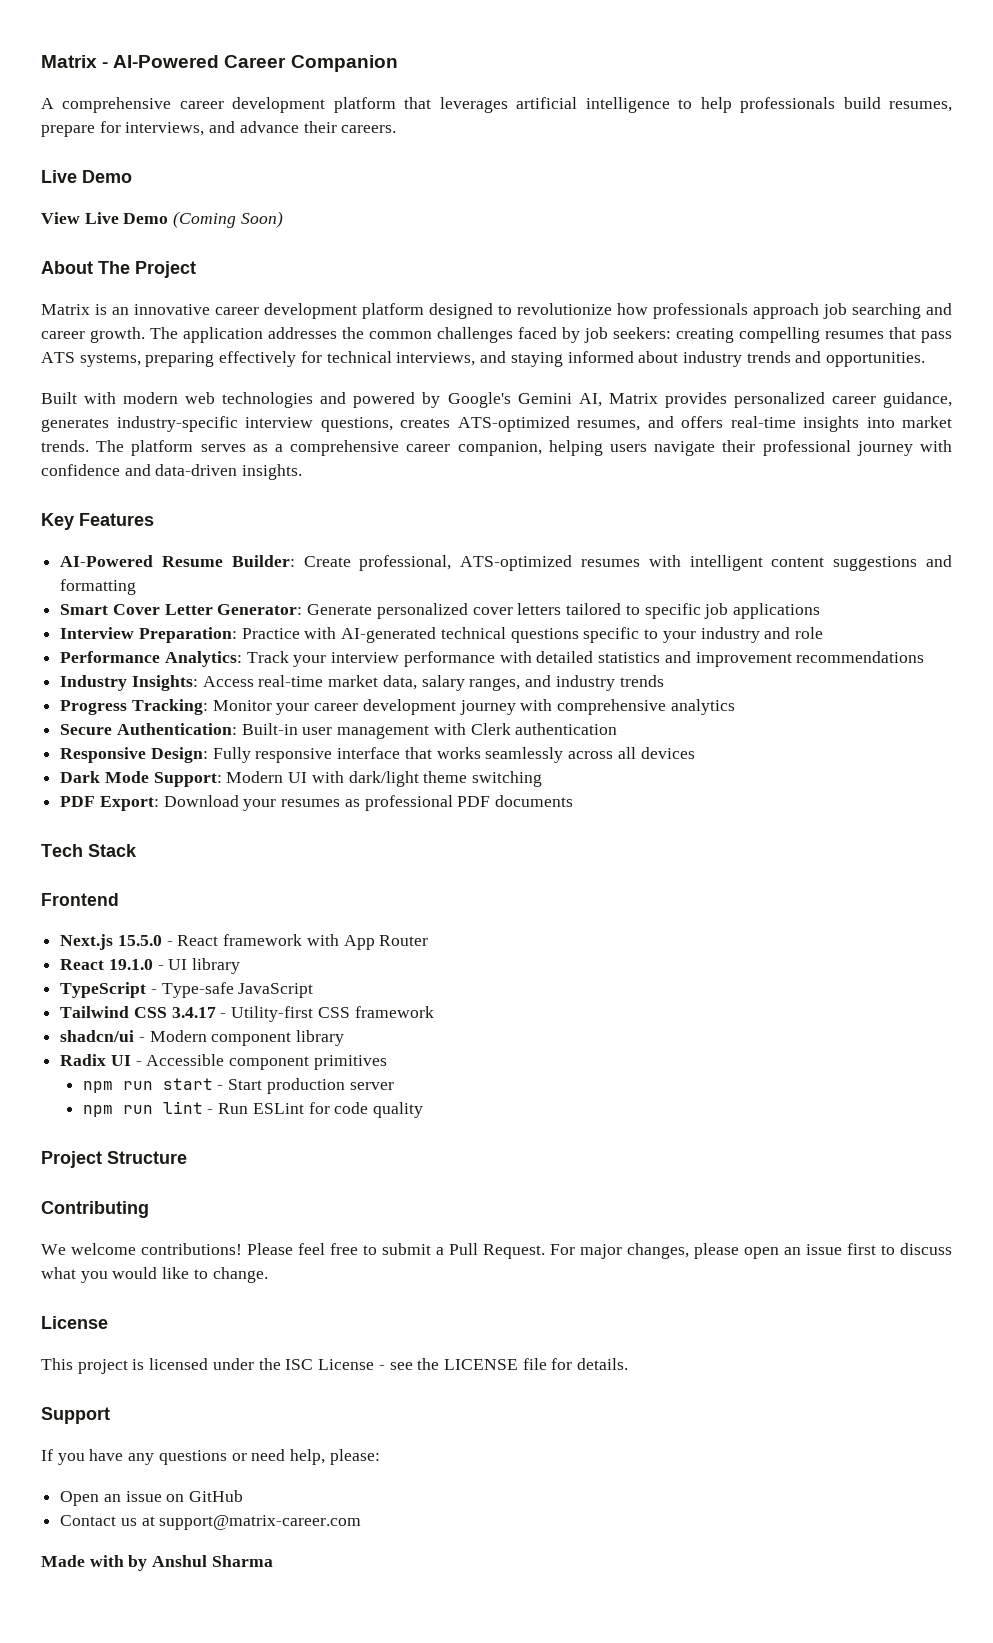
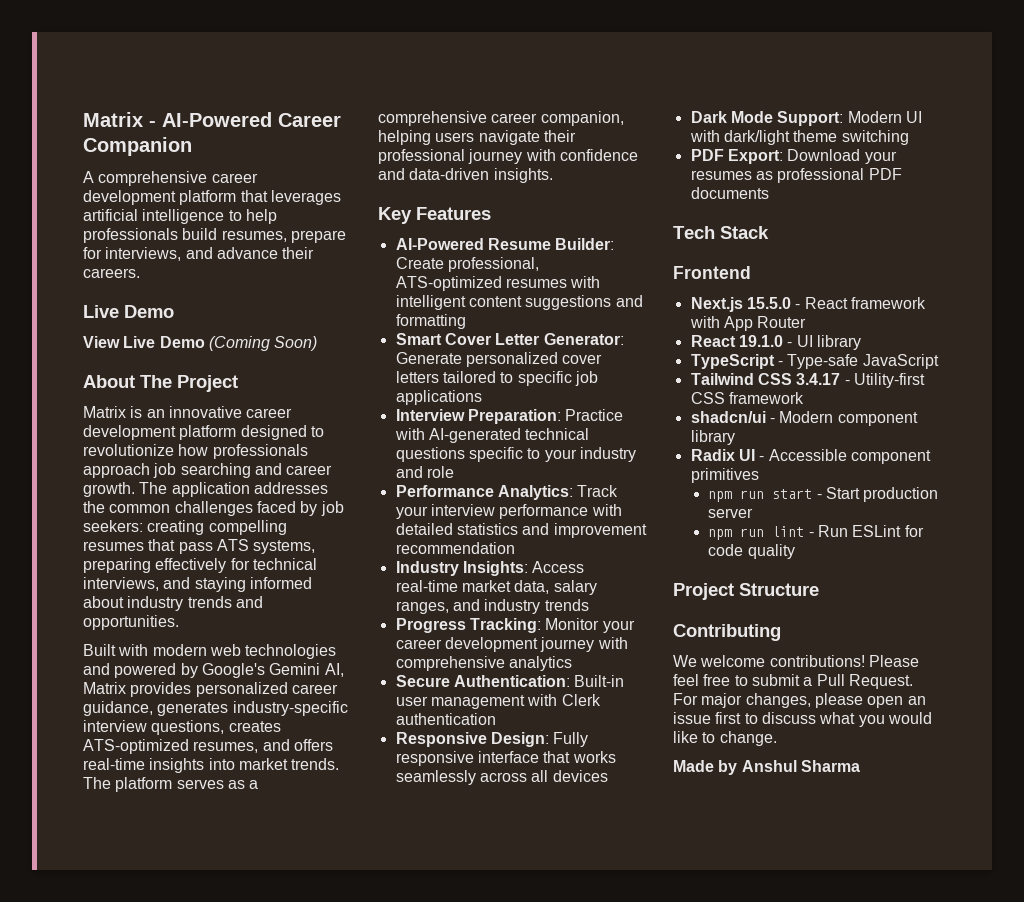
[796,651,925,663] recommendations -> [395,542,515,554] recommendation
[41,1316,108,1329] [41,1358,629,1374] [41,1407,110,1424] [41,1449,380,1465] [60,1490,244,1506] [60,1515,362,1530] // License // This project is licensed under the ISC License - see the LICENSE file for details. // Support // If you have any questions or need help, please: // Open an issue on GitHub // Contact us at support@matrix-career.com -> (777, 738) none
[89,1555,124,1567] with -> (714, 766) none

